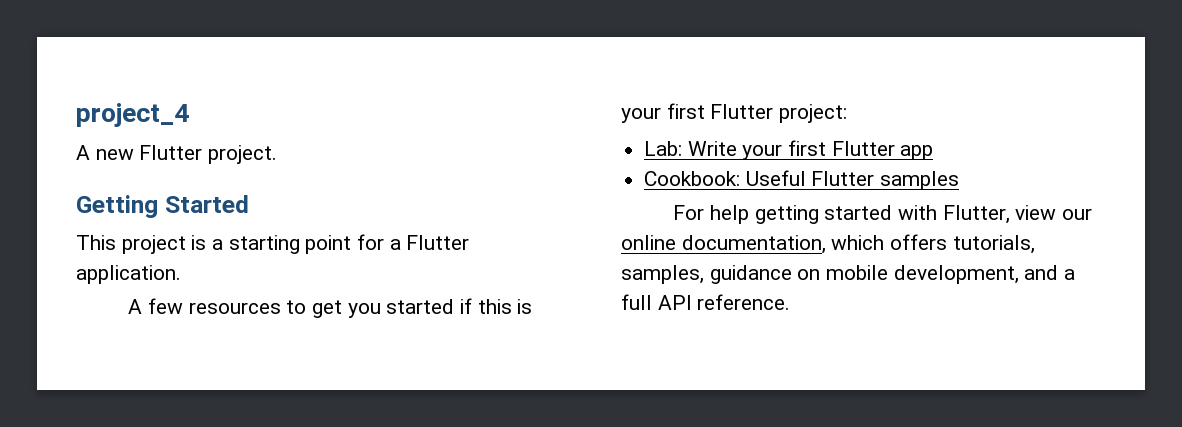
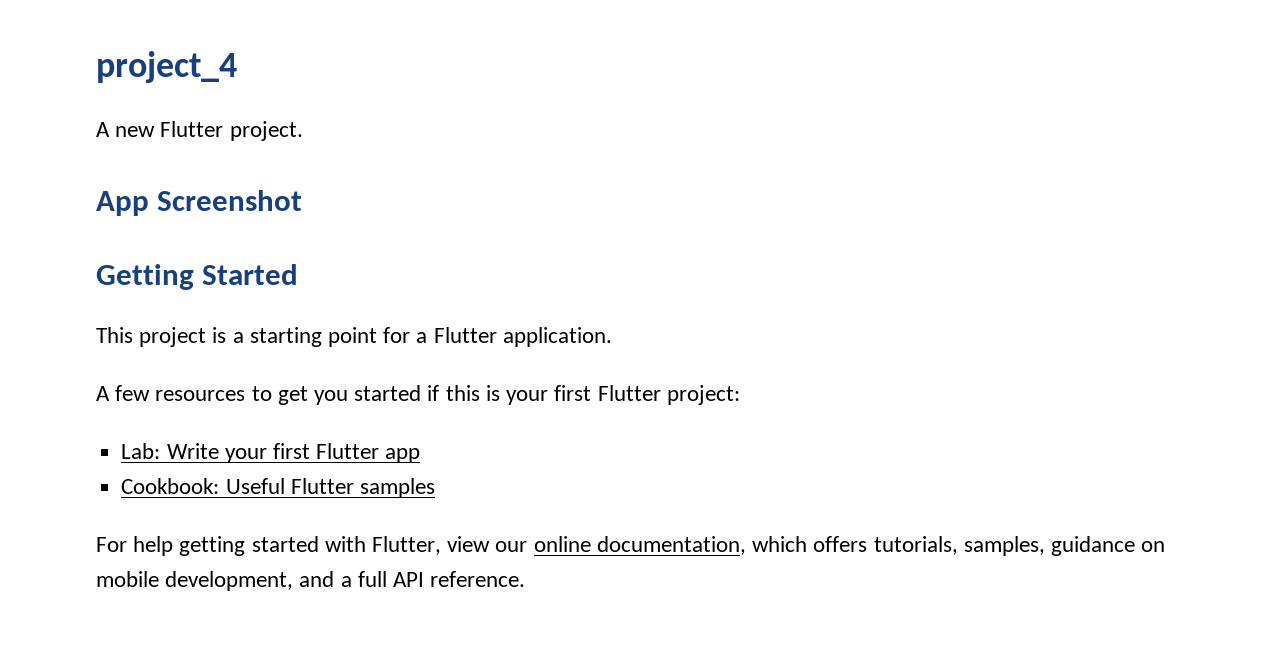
(278, 154) none -> [96,190,303,216] // App Screenshot

